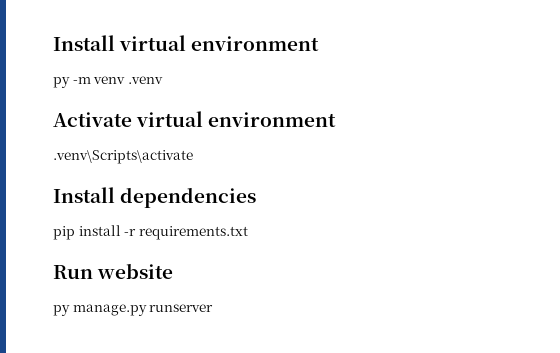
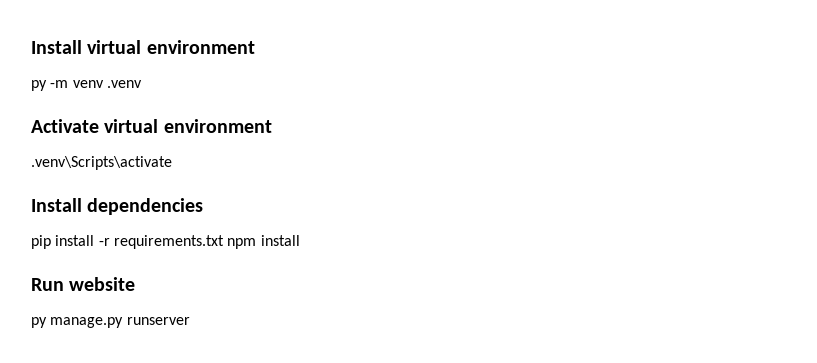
(248, 233) none -> [227,235,300,249] npm install

